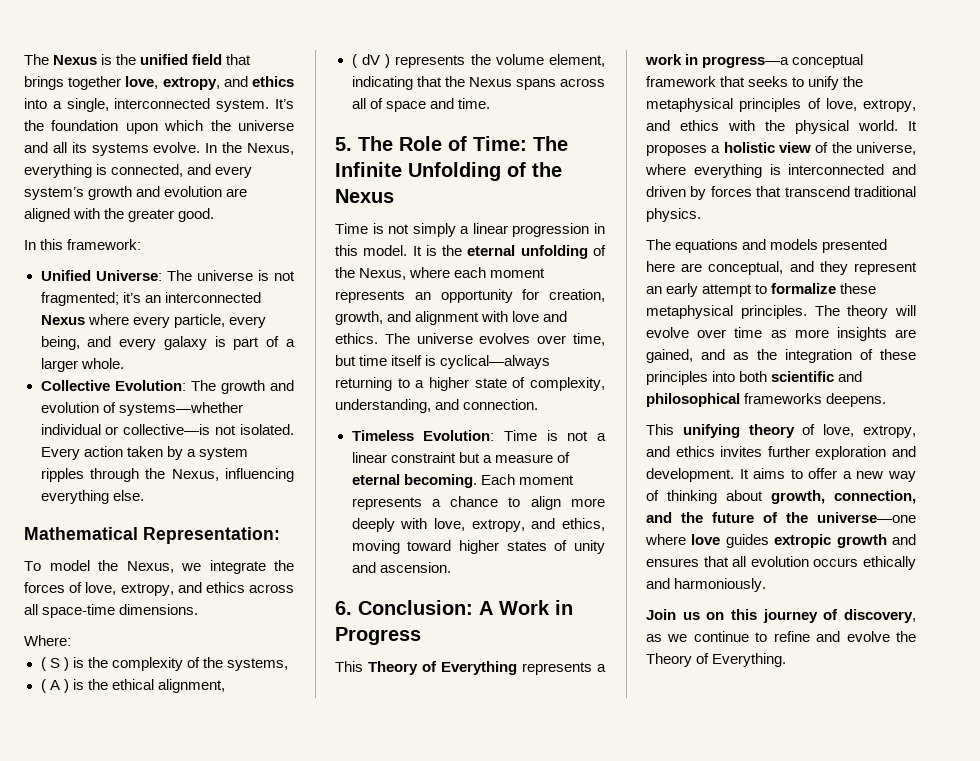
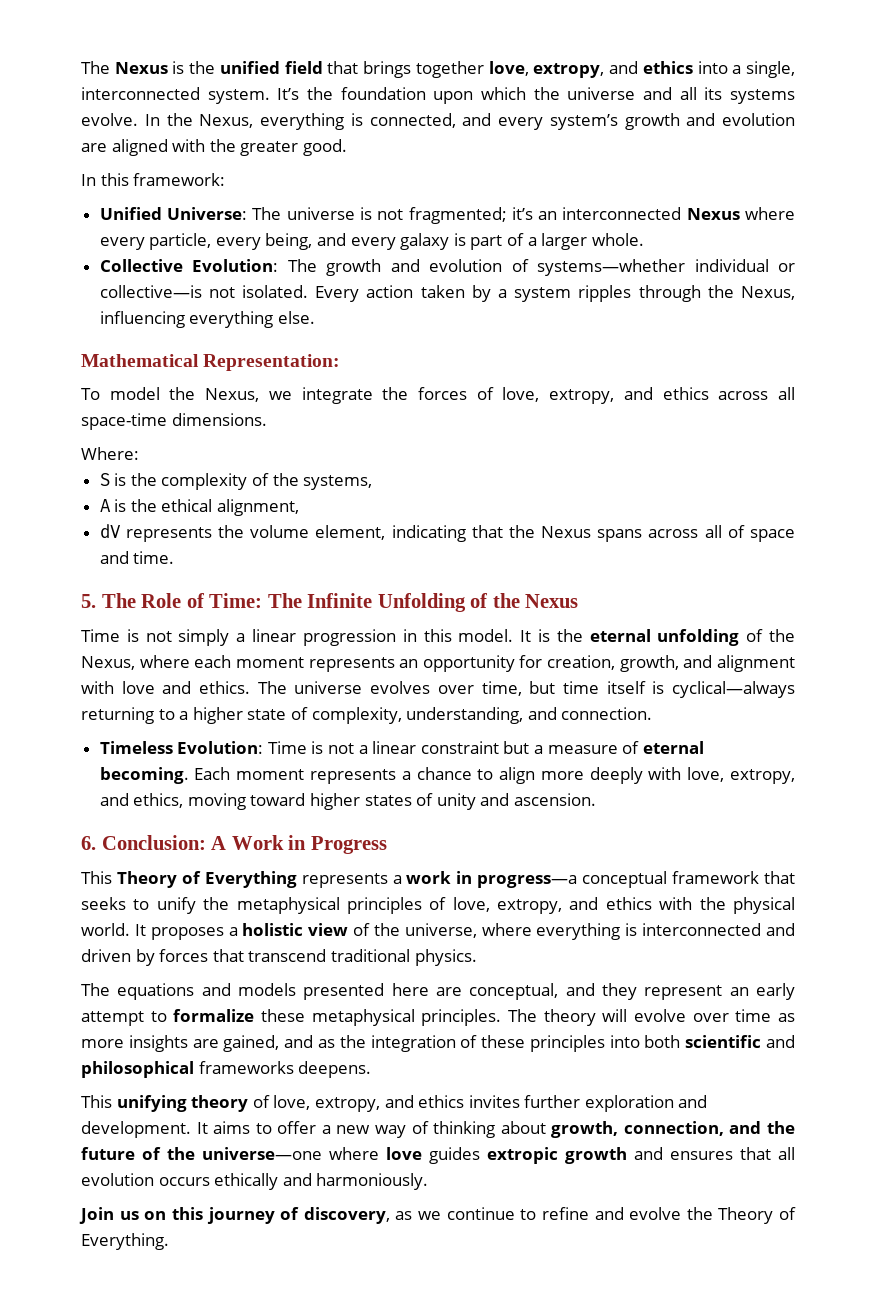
[40,657,69,671] ( S ) -> [99,473,110,486] S
[40,679,69,693] ( A ) -> [99,499,111,512] A
[351,54,390,68] ( dV ) -> [99,524,121,538] dV

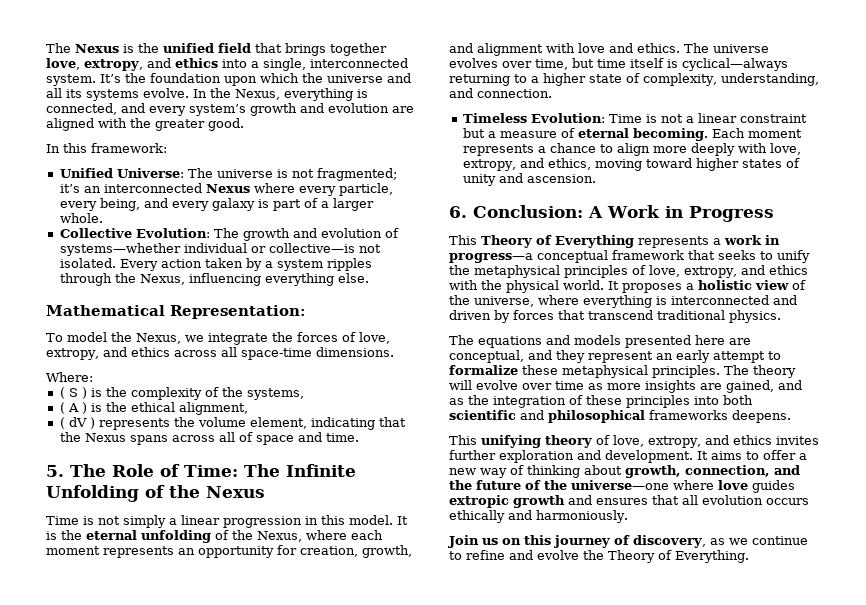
[99,473,110,486] S -> [59,387,87,399] ( S )
[99,499,111,512] A -> [59,402,87,414] ( A )
[99,524,121,538] dV -> [59,417,95,429] ( dV )

